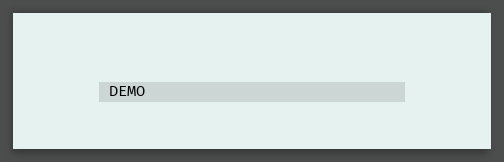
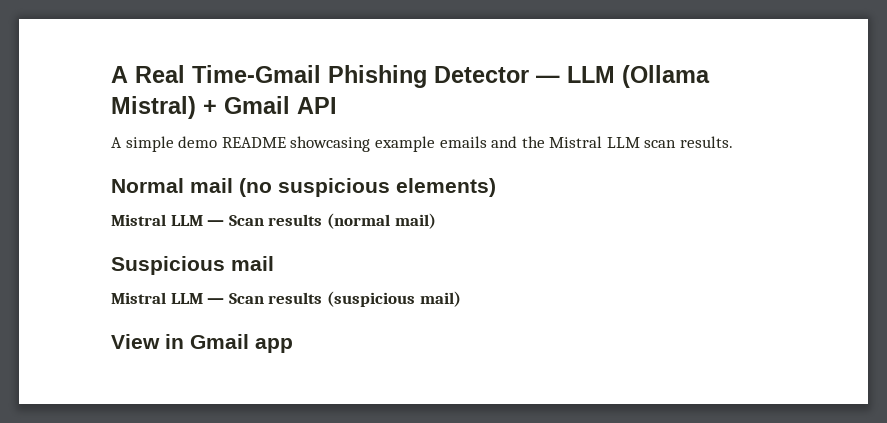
[108,86,145,96] DEMO -> [111,65,710,88] [111,96,337,119] [111,136,734,152] [111,178,496,197] [111,213,436,229] [111,256,274,275] [111,291,461,307] [111,334,293,353] A Real Time-Gmail Phishing Detector — LLM (Ollama Mistral) + Gmail API // A simple demo README showcasing example emails and the Mistral LLM scan results. // Normal mail (no suspicious elements) // Mistral LLM — Scan results (normal mail) // Suspicious mail // Mistral LLM — Scan results (suspicious mail) // View in Gmail app

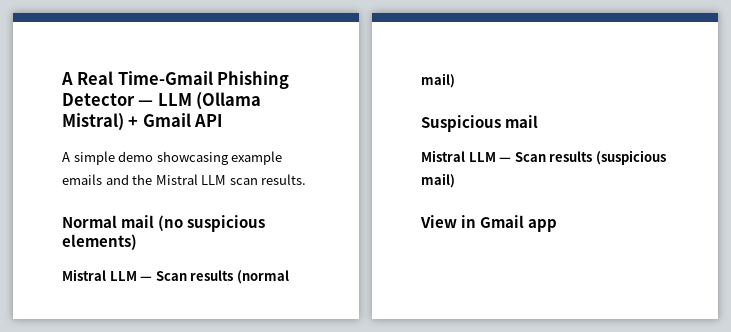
[221,137,286,148] README -> (154, 156) none

